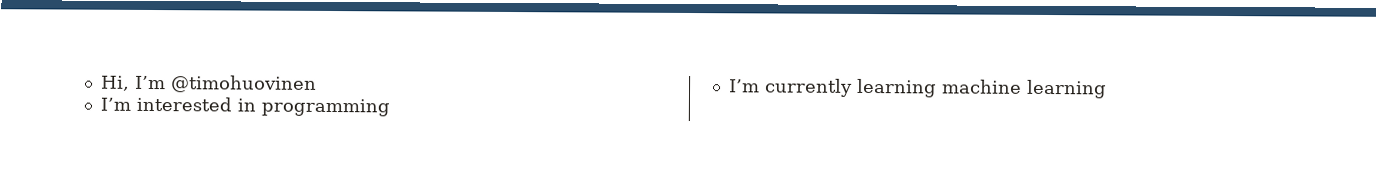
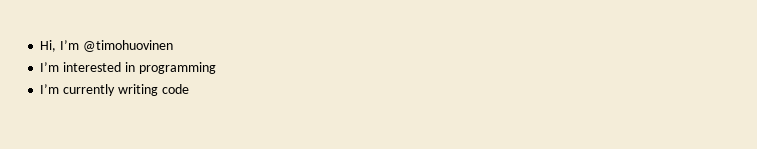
[855,78,1107,99] learning machine learning -> [117,84,189,96] writing code

